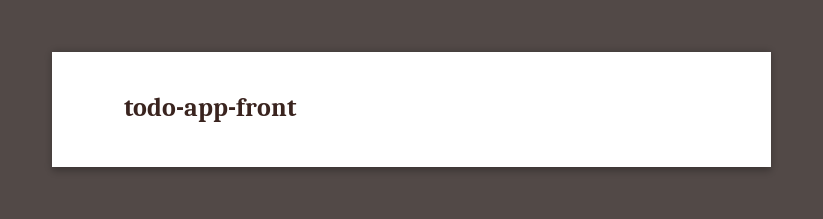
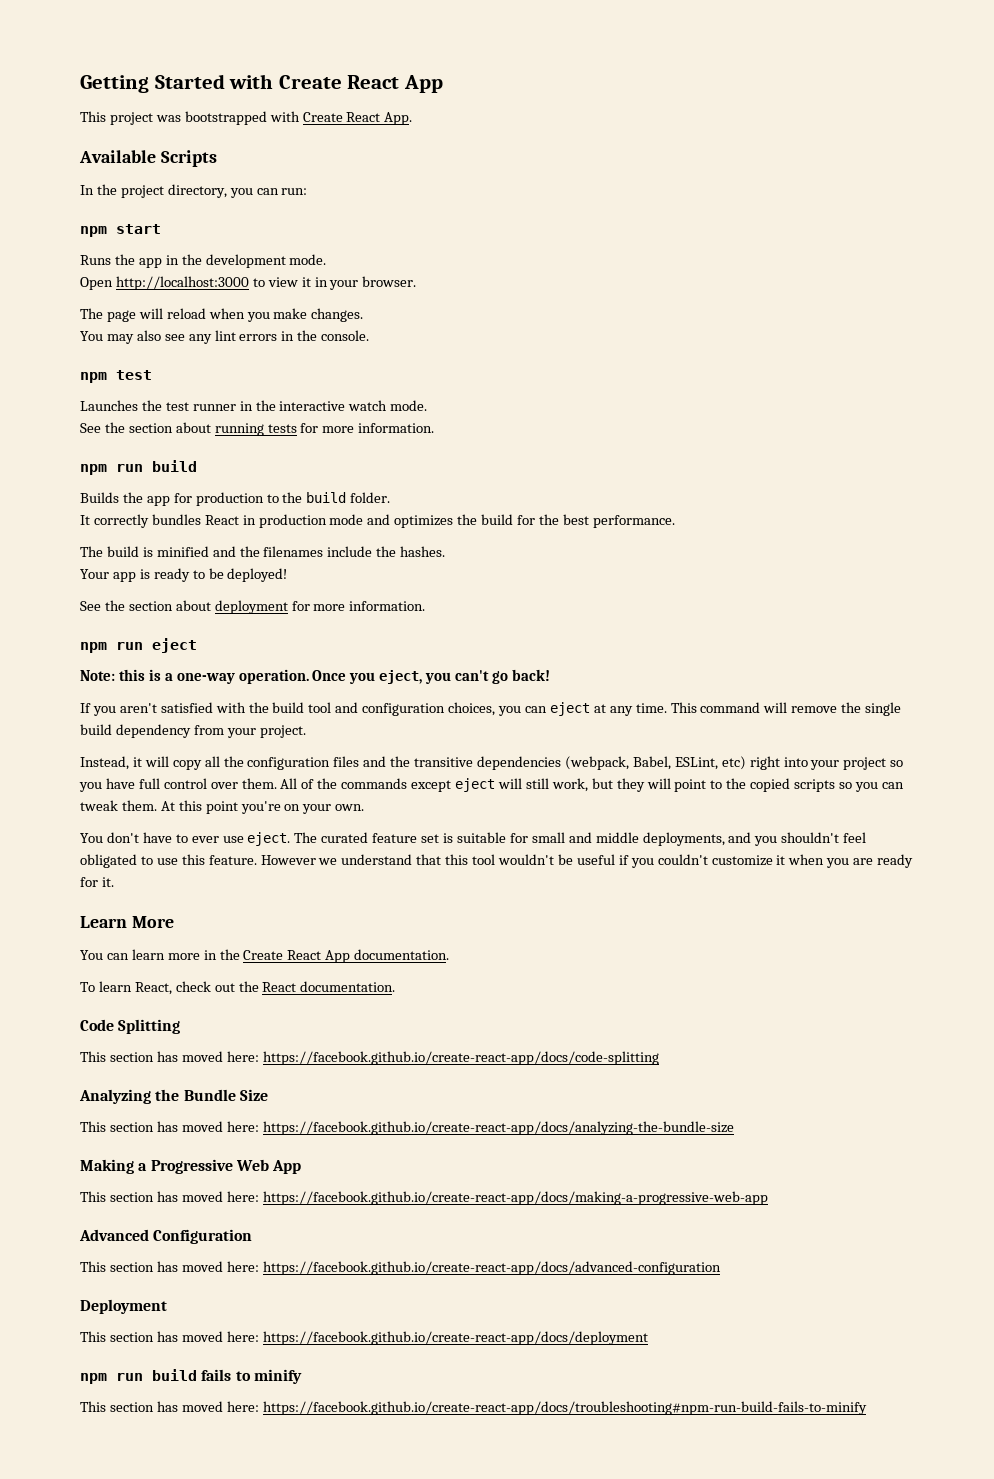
[124,97,297,122] todo-app-front -> [80,74,443,93] [80,111,413,125] [79,150,217,167] [80,184,308,198] [80,224,161,237] [80,254,327,268] [80,276,417,290] [80,308,364,322] [80,330,370,344] [80,370,152,383] [80,400,428,411] [80,422,435,436] [80,460,197,475] [80,492,391,506] [80,514,675,528] [80,546,446,557] [80,568,288,582] [80,600,426,614] [80,638,197,653] [80,669,550,684] [80,702,902,716] [80,724,306,738] [80,756,904,770] [79,778,904,792] [80,800,365,814] [80,832,867,846] [80,854,914,868] [80,877,114,887] [80,916,174,928] [80,949,450,963] [80,981,396,995] [80,1019,181,1034] [80,1051,659,1065] [79,1089,268,1104] [80,1121,734,1135] [80,1159,302,1174] [80,1191,768,1205] [79,1229,253,1244] [80,1261,721,1275] [80,1299,167,1314] [80,1331,648,1345] [80,1369,302,1384] [80,1401,867,1415] Getting Started with Create React App // This project was bootstrapped with Create React App. // Available Scripts // In the project directory, you can run: // npm start // Runs the app in the development mode. // Open http://localhost:3000 to view it in your browser. // The page will reload when you make changes. // You may also see any lint errors in the console. // npm test // Launches the test runner in the interactive watch mode. // See the section about running tests for more information. // npm run build // Builds the app for production to the build folder. // It correctly bundles React in production mode and optimizes the build for the best performance. // The build is minified and the filenames include the hashes. // Your app is ready to be deployed! // See the section about deployment for more information. // npm run eject // Note: this is a one-way operation. Once you eject, you can't go back! // If you aren't satisfied with the build tool and configuration choices, you can eject at any time. This command will remove the single build dependency from your project. // Instead, it will copy all the configuration files and the transitive dependencies (webpack, Babel, ESLint, etc) right into your project so you have full control over them. All of the commands except eject will still work, but they will point to the copied scripts so you can tweak them. At this point you're on your own. // You don't have to ever use eject. The curated feature set is suitable for small and middle deployments, and you shouldn't feel obligated to use this feature. However we understand that this tool wouldn't be useful if you couldn't customize it when you are ready for it. // Learn More // You can learn more in the Create React App documentation. // To learn React, check out the React documentation. // Code Splitting // This section has moved here: https://facebook.github.io/create-react-app/docs/code-splitting // Analyzing the Bundle Size // This section has moved here: https://facebook.github.io/create-react-app/docs/analyzing-the-bundle-size // Making a Progressive Web App // This section has moved here: https://facebook.github.io/create-react-app/docs/making-a-progressive-web-app // Advanced Configuration // This section has moved here: https://facebook.github.io/create-react-app/docs/advanced-configuration // Deployment // This section has moved here: https://facebook.github.io/create-react-app/docs/deployment // npm run build fails to minify // This section has moved here: https://facebook.github.io/create-react-app/docs/troubleshooting#npm-run-build-fails-to-minify

